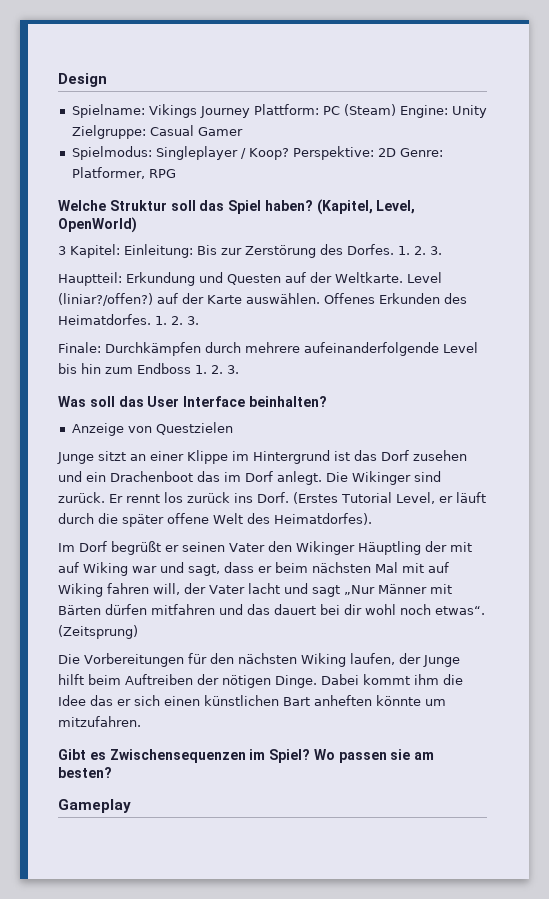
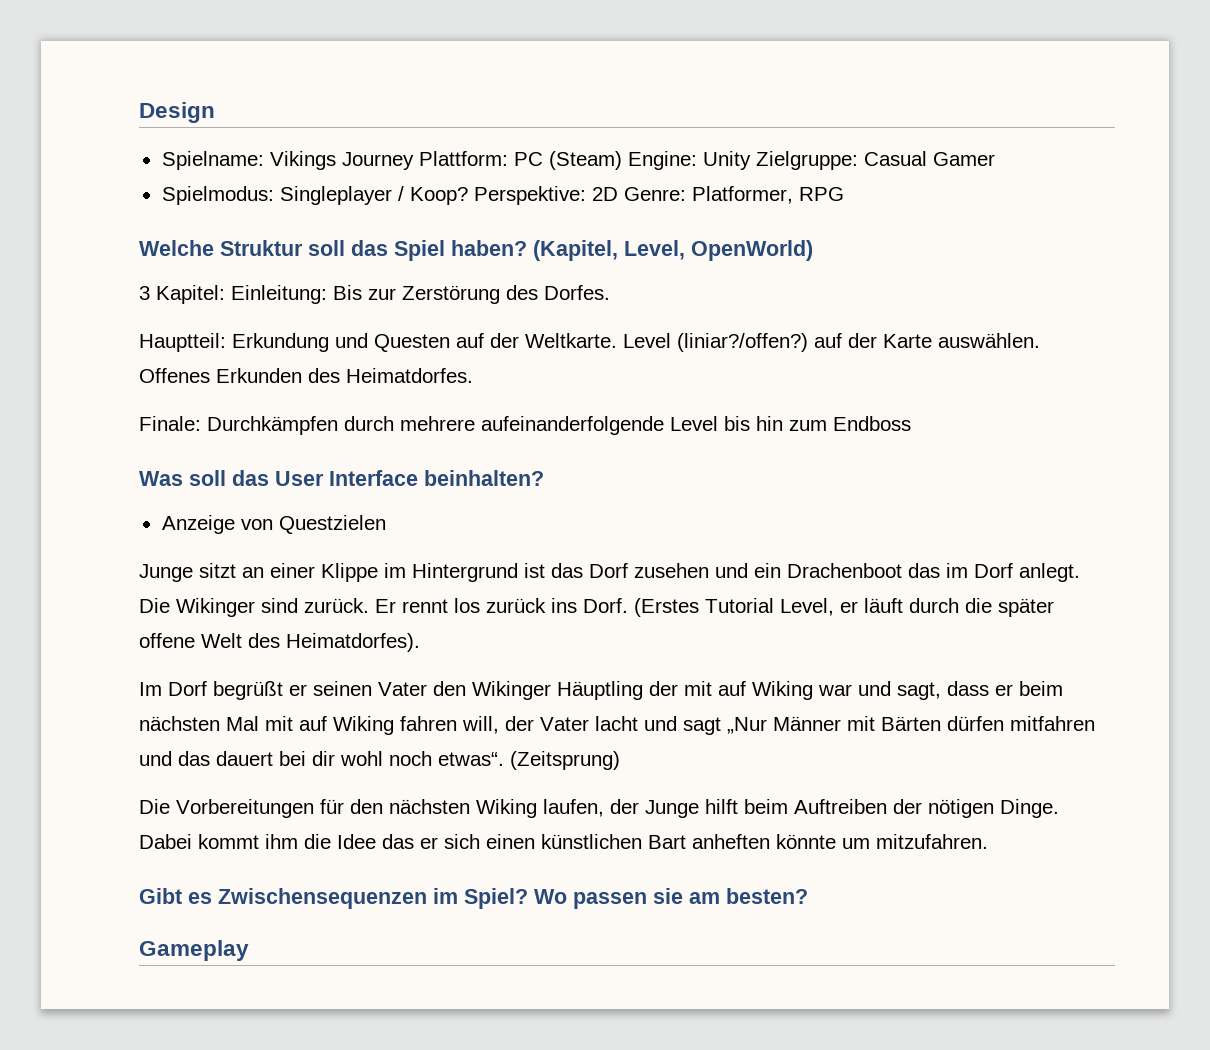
[398,246,442,255] 1. 2. 3. -> (610, 292) none
[155,316,199,325] 1. 2. 3. -> (473, 375) none
[195,365,239,374] 1. 2. 3. -> (911, 423) none

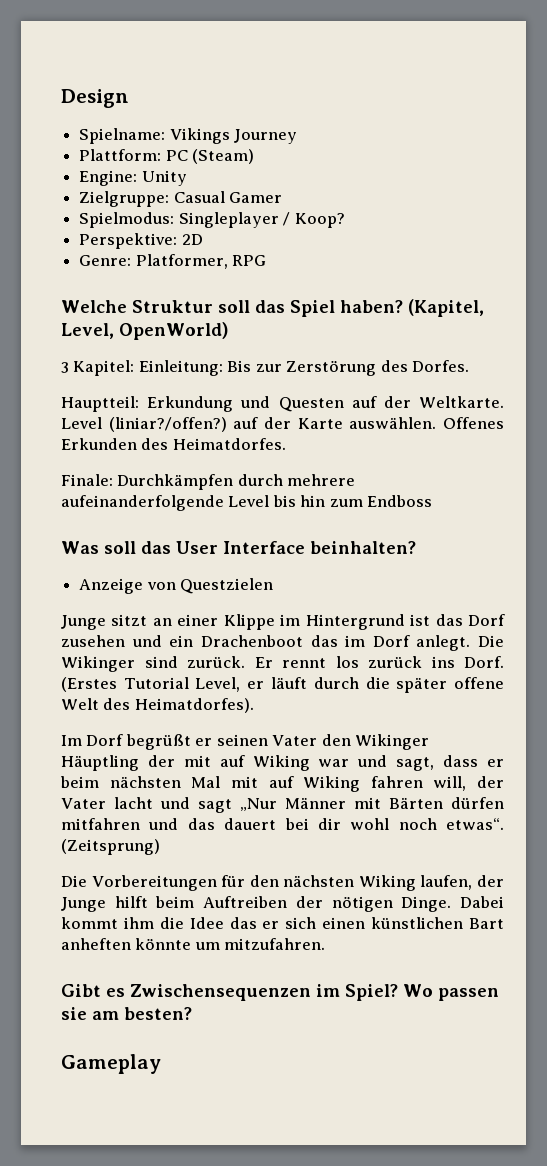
(414, 161) none -> (298, 136) //
(622, 160) none -> (255, 156) //
(751, 160) none -> (187, 178) //
(468, 196) none -> (345, 220) //
(618, 194) none -> (203, 239) //

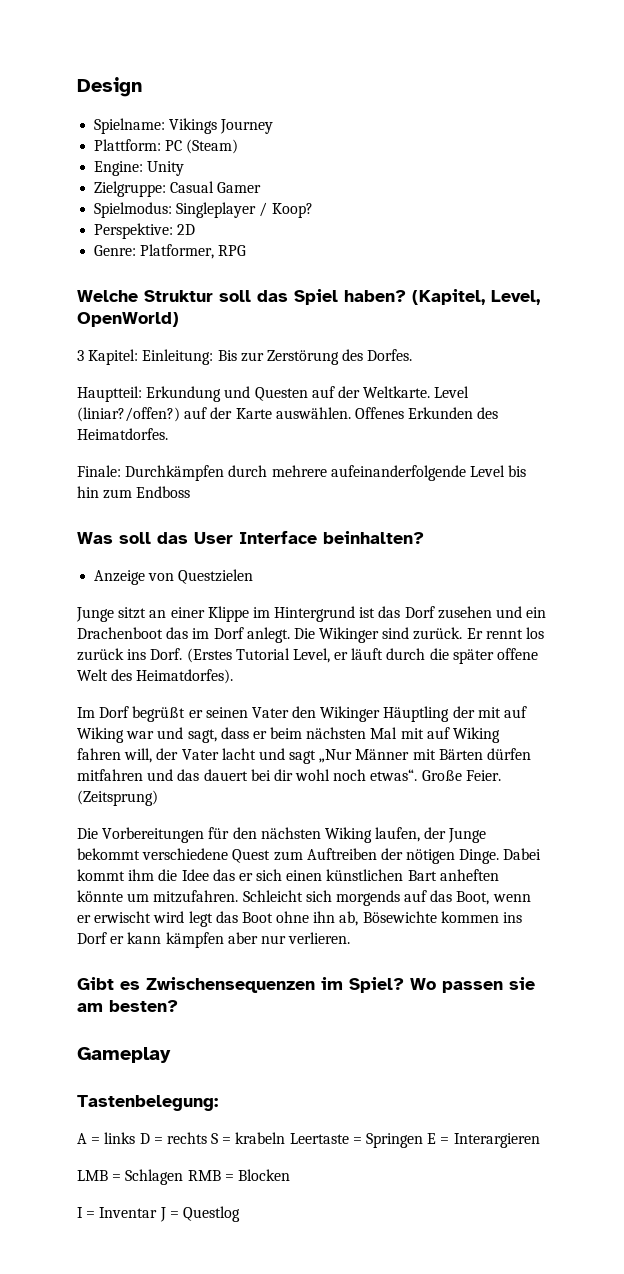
(505, 824) none -> [421,770,501,781] Große Feier.
[114,896,195,908] hilft beim -> [77,848,303,863] bekommt verschiedene Quest zum
(326, 944) none -> [242,890,531,906] [77,911,523,927] [77,932,351,948] Schleicht sich morgends auf das Boot, wenn er erwischt wird legt das Boot ohne ihn ab, Bösewichte kommen ins Dorf er kann kämpfen aber nur verlieren.
(161, 1064) none -> [77,1095,218,1111] [77,1132,540,1148] [77,1169,290,1185] [77,1206,240,1222] // Tastenbelegung: // A = links D = rechts S = krabeln Leertaste = Springen E = Interargieren // LMB = Schlagen RMB = Blocken // I = Inventar J = Questlog

